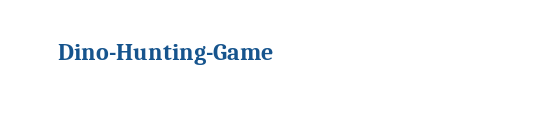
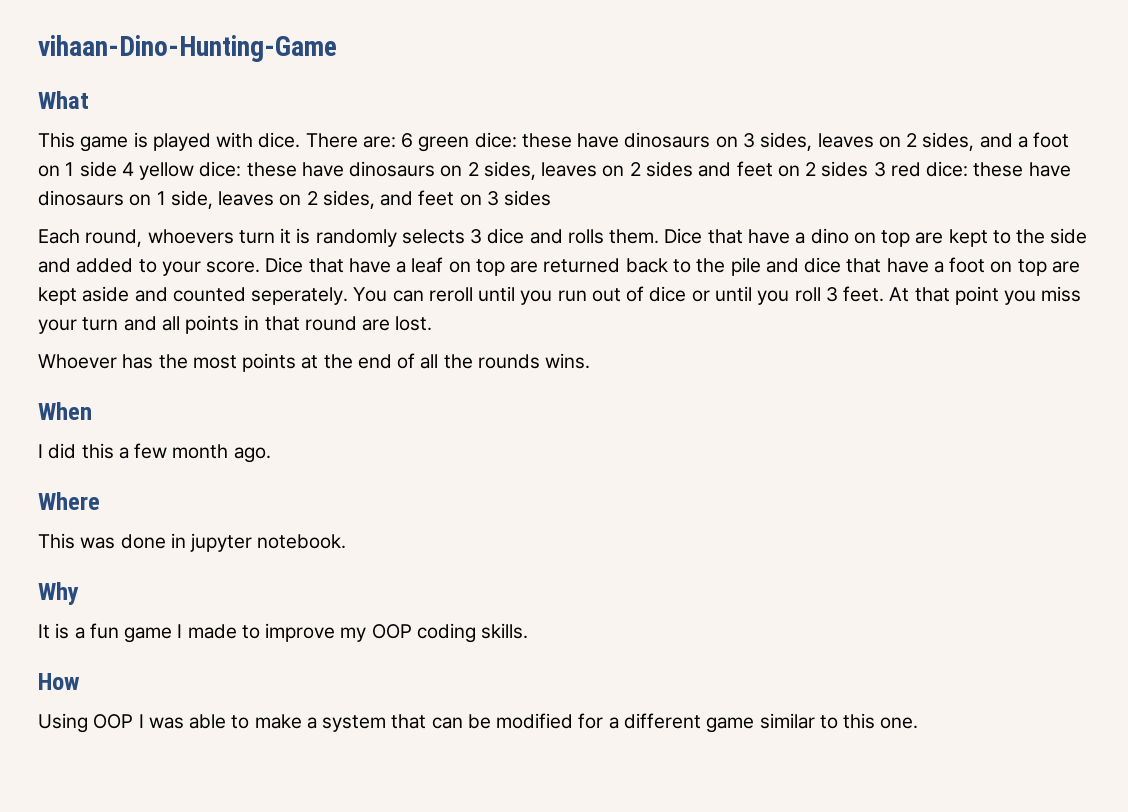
[58,44,273,65] Dino-Hunting-Game -> [38,35,337,62] [38,91,89,109] [38,132,1070,152] [38,161,1071,180] [38,190,552,209] [38,228,1088,247] [38,257,1080,276] [38,286,1082,305] [38,315,433,334] [38,353,591,372] [38,402,92,420] [38,443,271,463] [38,492,100,510] [38,533,347,552] [38,582,79,605] [38,623,529,643] [38,673,80,690] [38,713,919,733] vihaan-Dino-Hunting-Game // What // This game is played with dice. There are: 6 green dice: these have dinosaurs on 3 sides, leaves on 2 sides, and a foot on 1 side 4 yellow dice: these have dinosaurs on 2 sides, leaves on 2 sides and feet on 2 sides 3 red dice: these have dinosaurs on 1 side, leaves on 2 sides, and feet on 3 sides // Each round, whoevers turn it is randomly selects 3 dice and rolls them. Dice that have a dino on top are kept to the side and added to your score. Dice that have a leaf on top are returned back to the pile and dice that have a foot on top are kept aside and counted seperately. You can reroll until you run out of dice or until you roll 3 feet. At that point you miss your turn and all points in that round are lost. // Whoever has the most points at the end of all the rounds wins. // When // I did this a few month ago. // Where // This was done in jupyter notebook. // Why // It is a fun game I made to improve my OOP coding skills. // How // Using OOP I was able to make a system that can be modified for a different game similar to this one.

